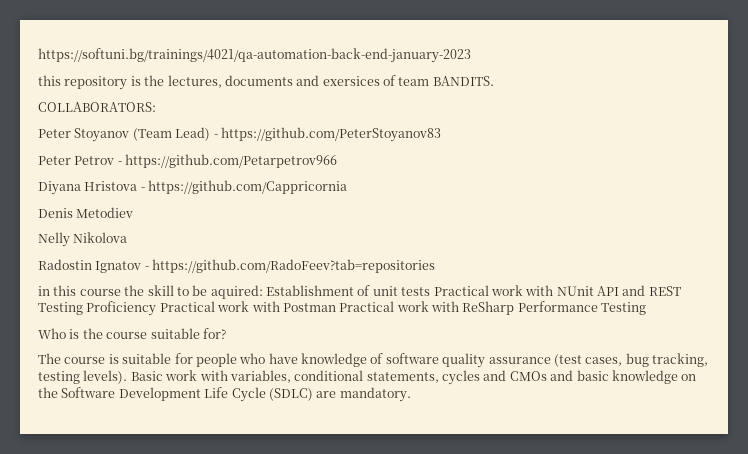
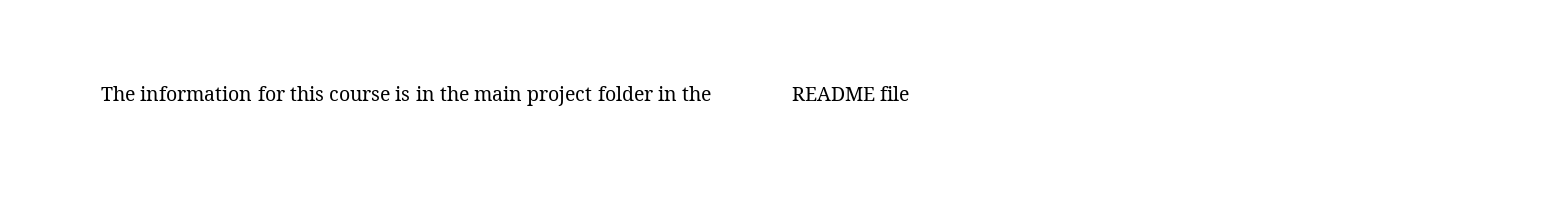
[38,48,471,63] [38,75,494,90] [38,102,156,112] [38,127,441,142] [38,154,338,168] [38,180,348,195] [38,207,134,218] [38,232,128,247] [38,259,436,273] [38,285,681,299] [38,301,647,316] [38,328,226,339] [38,353,708,368] [38,370,697,385] [38,387,411,402] https://softuni.bg/trainings/4021/qa-automation-back-end-january-2023 // this repository is the lectures, documents and exersices of team BANDITS. // COLLABORATORS: // Peter Stoyanov (Team Lead) - https://github.com/PeterStoyanov83 // Peter Petrov - https://github.com/Petarpetrov966 // Diyana Hristova - https://github.com/Cappricornia // Denis Metodiev // Nelly Nikolova // Radostin Ignatov - https://github.com/RadoFeev?tab=repositories // in this course the skill to be aquired: Establishment of unit tests Practical work with NUnit API and REST Testing Proficiency Practical work with Postman Practical work with ReSharp Performance Testing // Who is the course suitable for? // The course is suitable for people who have knowledge of software quality assurance (test cases, bug tracking, testing levels). Basic work with variables, conditional statements, cycles and CMOs and basic knowledge on the Software Development Life Cycle (SDLC) are mandatory. -> [101,86,910,106] The information for this course is in the main project folder in the README file

